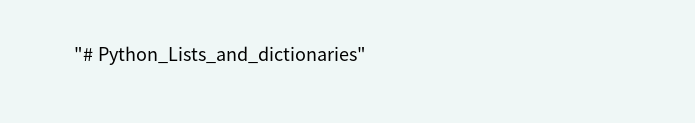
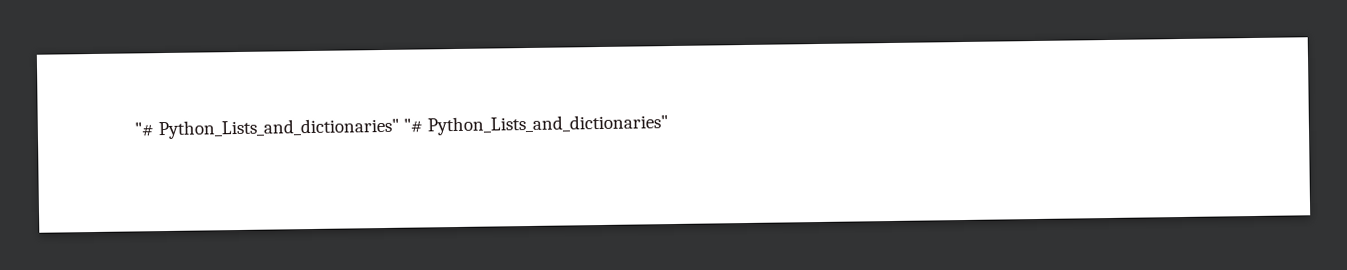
[74,46,366,65] "# Python_Lists_and_dictionaries" -> [134,114,669,140] "# Python_Lists_and_dictionaries" "# Python_Lists_and_dictionaries"

